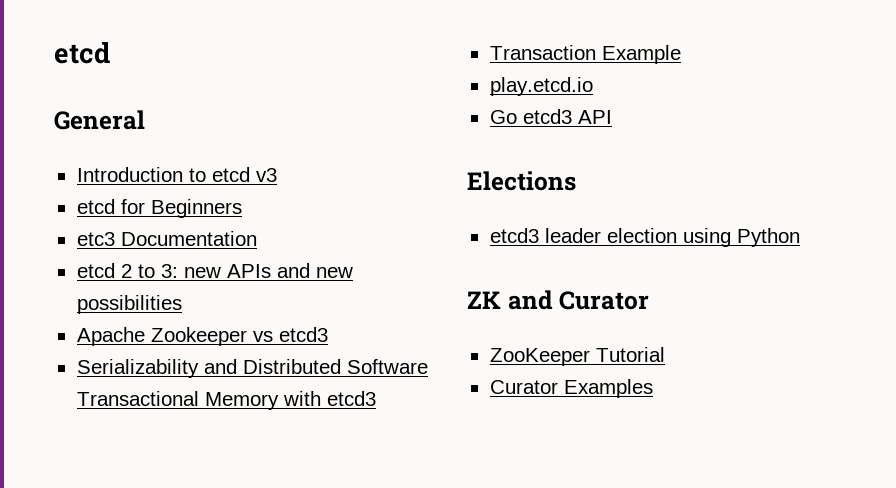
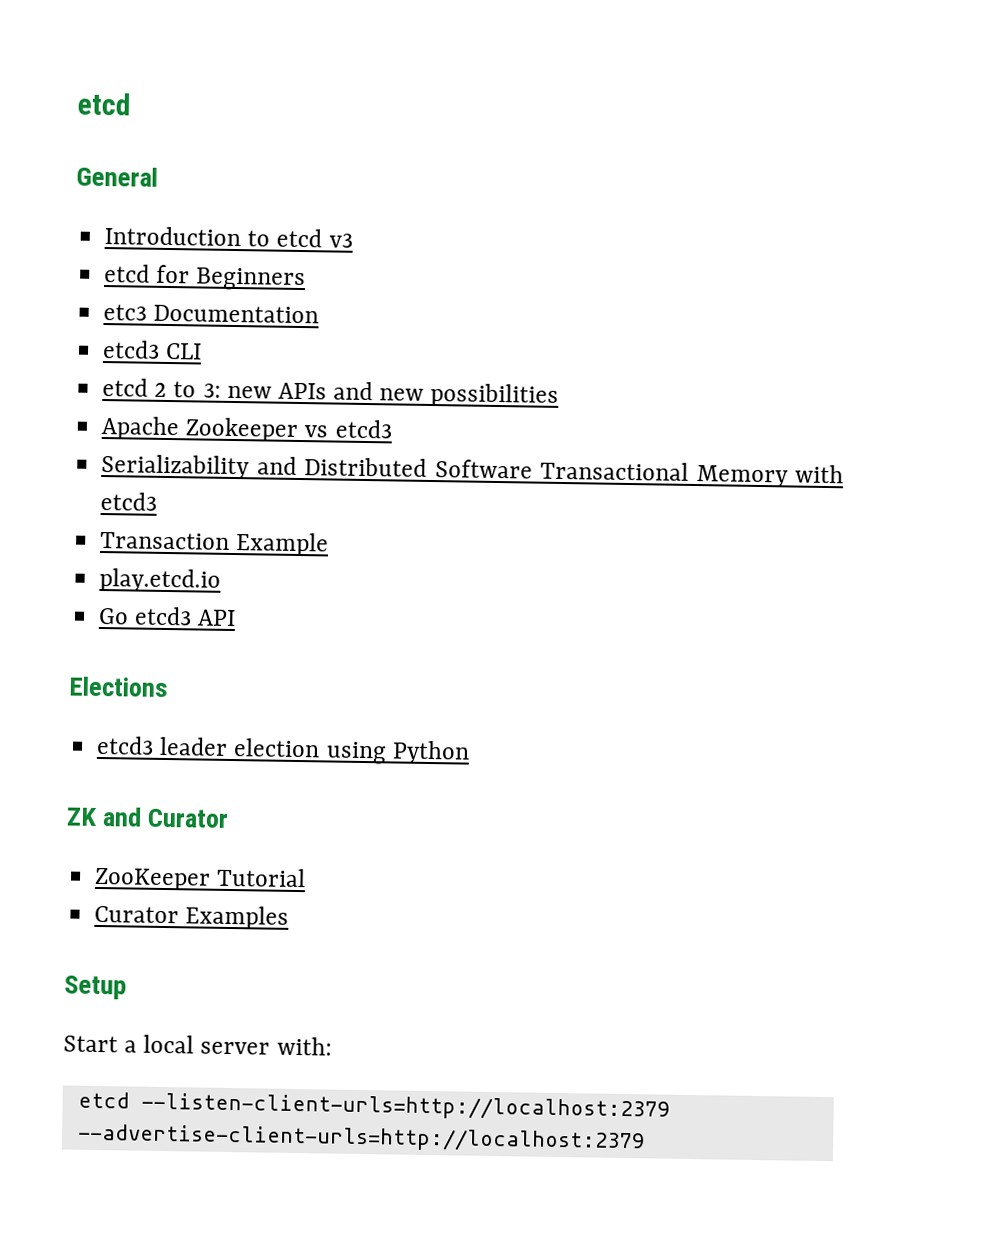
(257, 238) none -> [102,340,203,360] // etcd3 CLI
(653, 388) none -> [64,975,127,1000] [63,1034,332,1056] [77,1091,669,1122] [76,1123,644,1154] // Setup // Start a local server with: // etcd --listen-client-urls=http://localhost:2379 --advertise-client-urls=http://localhost:2379

